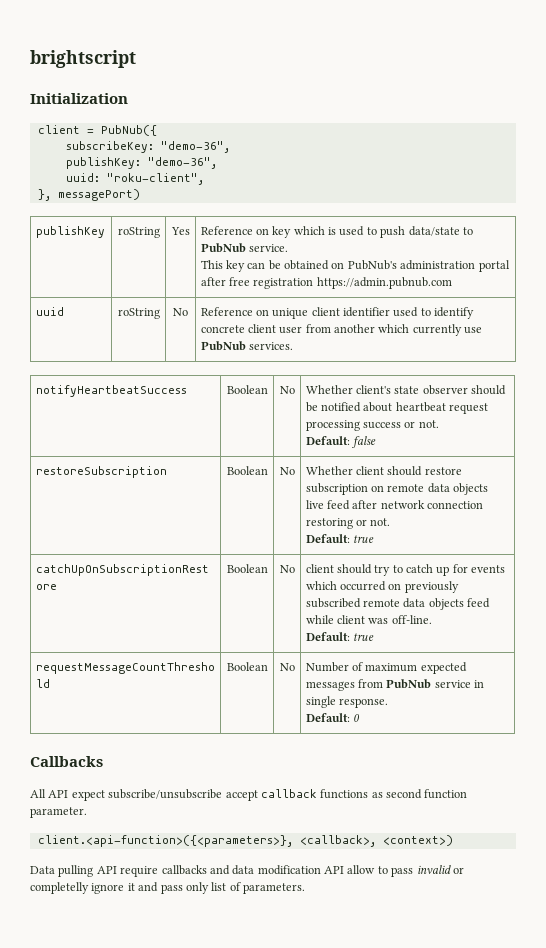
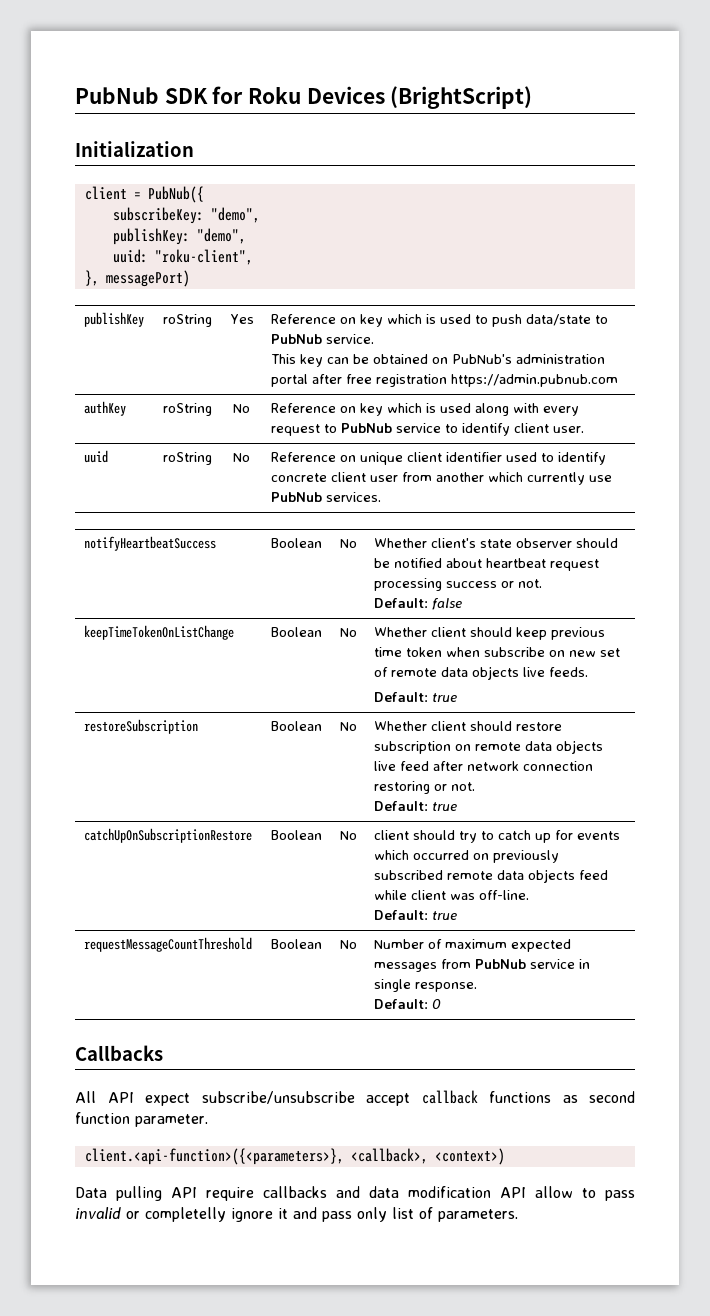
[30,50,136,68] brightscript -> [75,86,533,109] PubNub SDK for Roku Devices (BrightScript)
[160,141,230,153] "demo-36", -> [210,207,260,223] "demo",
[147,157,217,169] "demo-36", -> [196,228,246,244] "demo",
(452, 283) none -> [83,401,126,416] [162,403,212,416] [233,404,250,413] [270,403,579,416] [270,423,584,436] // authKey | roString | No | Reference on key which is used along with every request to PubNub service to identify client user.
(376, 442) none -> [83,625,234,640] [270,627,322,637] [339,628,357,637] [373,627,605,640] [373,647,620,657] [373,666,588,680] [373,692,457,702] // keepTimeTokenOnListChange | Boolean | No | Whether client should keep previous time token when subscribe on new set of remote data objects live feeds. // Default: true

